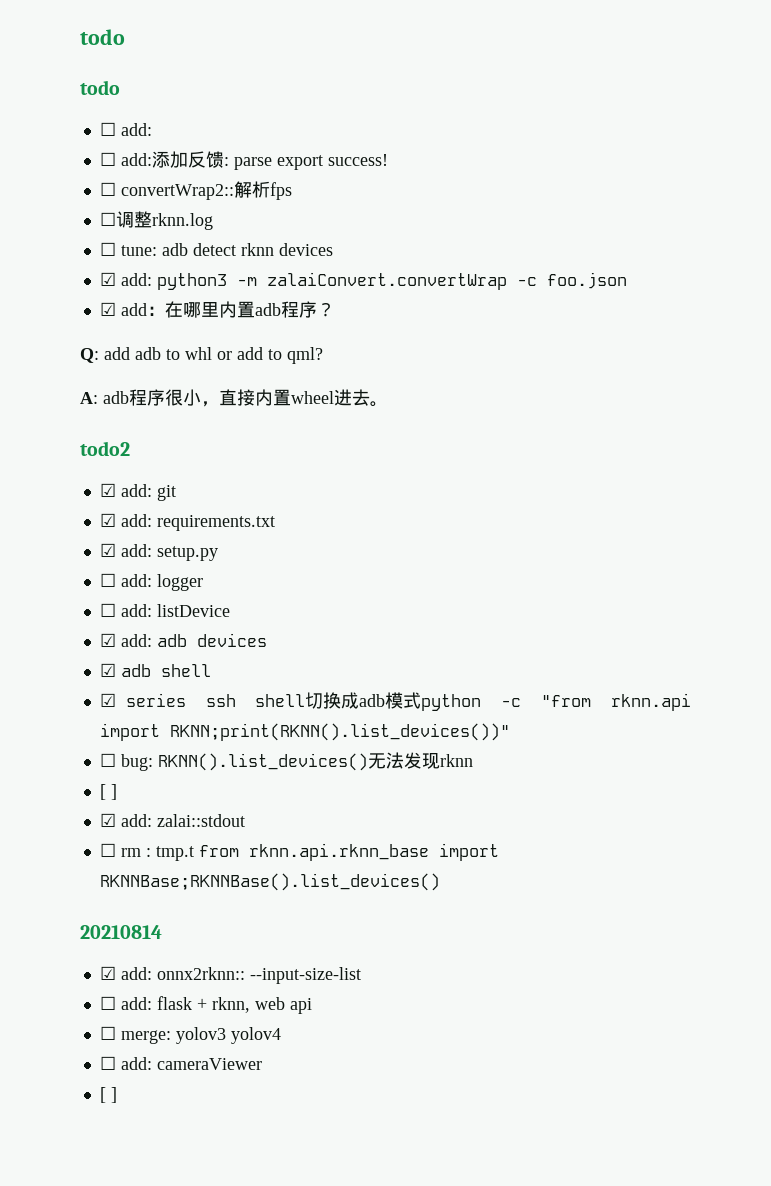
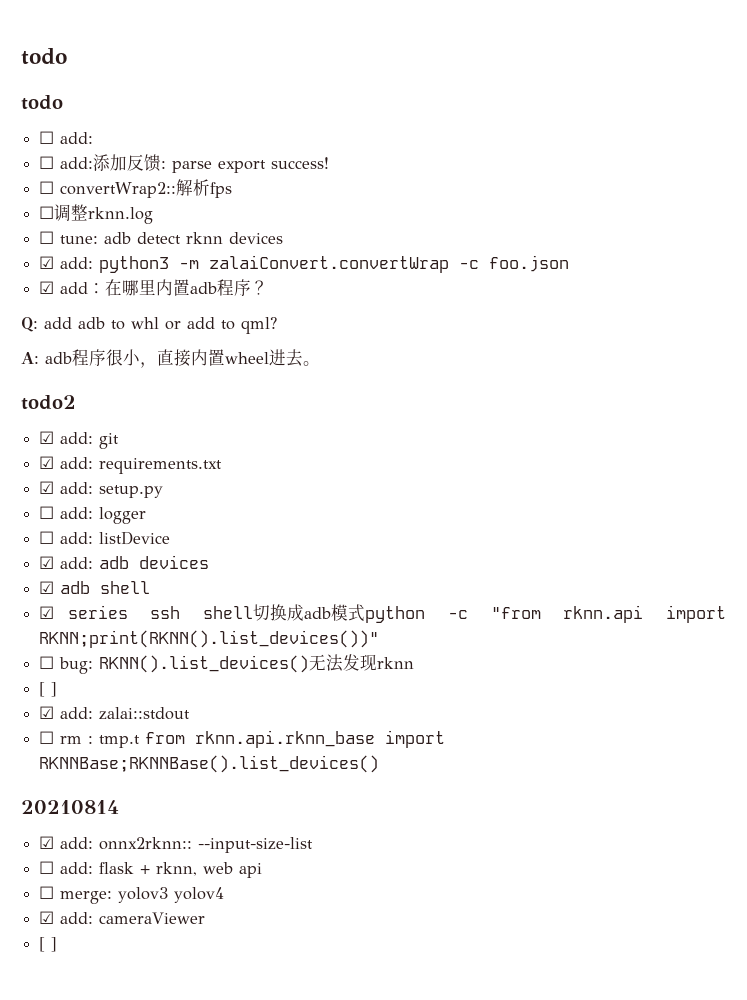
[99,1056,116,1070] ☐ -> [39,911,55,924] ☑

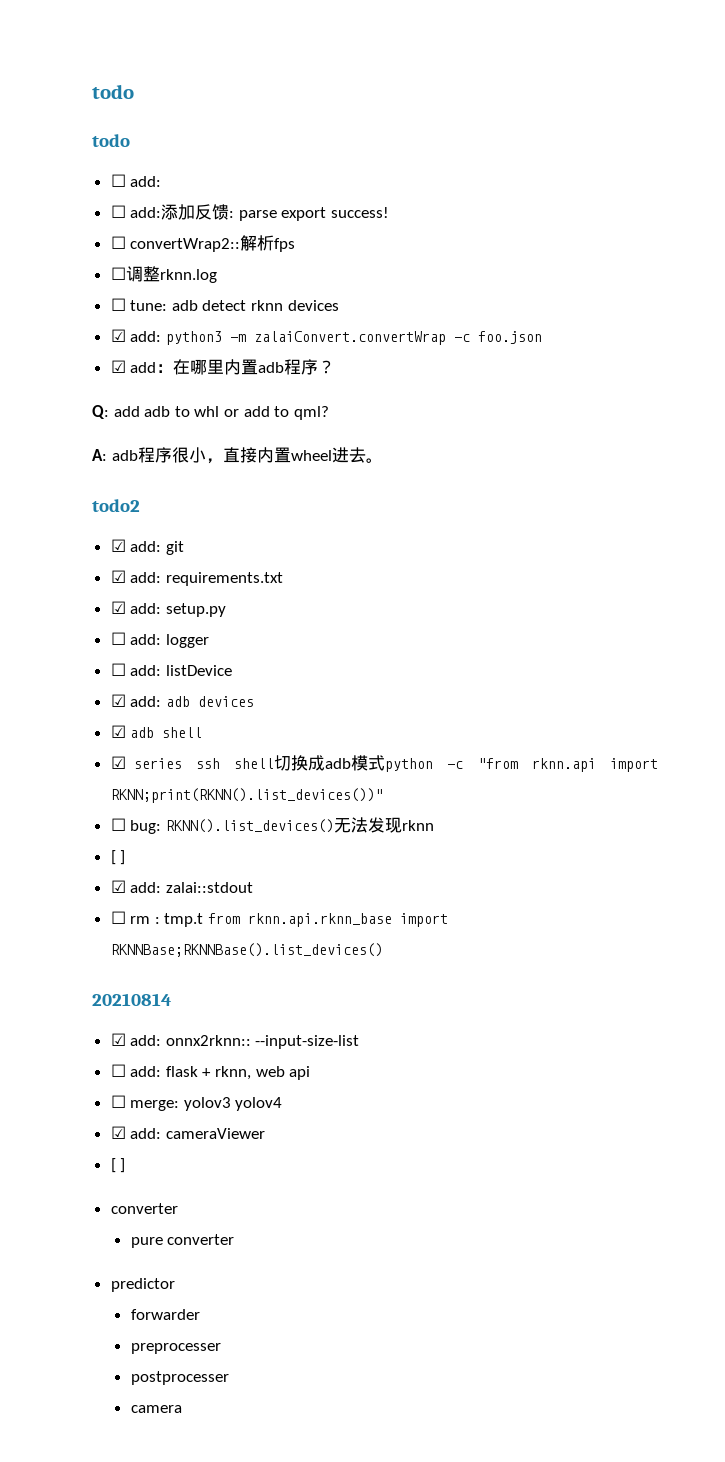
(58, 944) none -> [110,1203,178,1214] [130,1234,235,1248] [110,1278,175,1292] [130,1309,200,1320] [130,1343,221,1354] [130,1371,229,1385] [130,1405,182,1413] // converter // pure converter // predictor // forwarder // preprocesser // postprocesser // camera

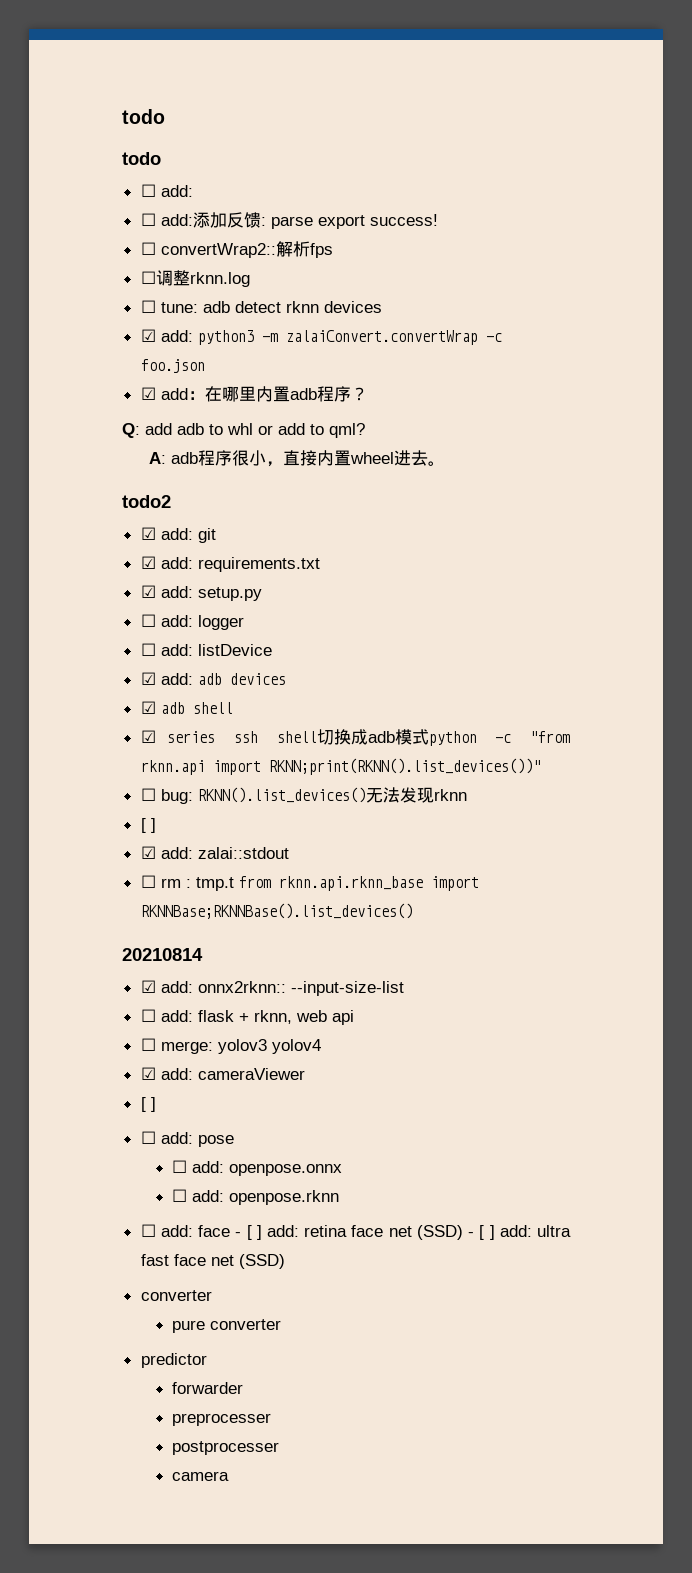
(126, 1165) none -> [140,1131,234,1147] [172,1160,343,1176] [172,1189,340,1205] [140,1224,572,1240] [140,1254,285,1269] // ☐ add: pose // ☐ add: openpose.onnx // ☐ add: openpose.rknn // ☐ add: face - [ ] add: retina face net (SSD) - [ ] add: ultra fast face net (SSD)

